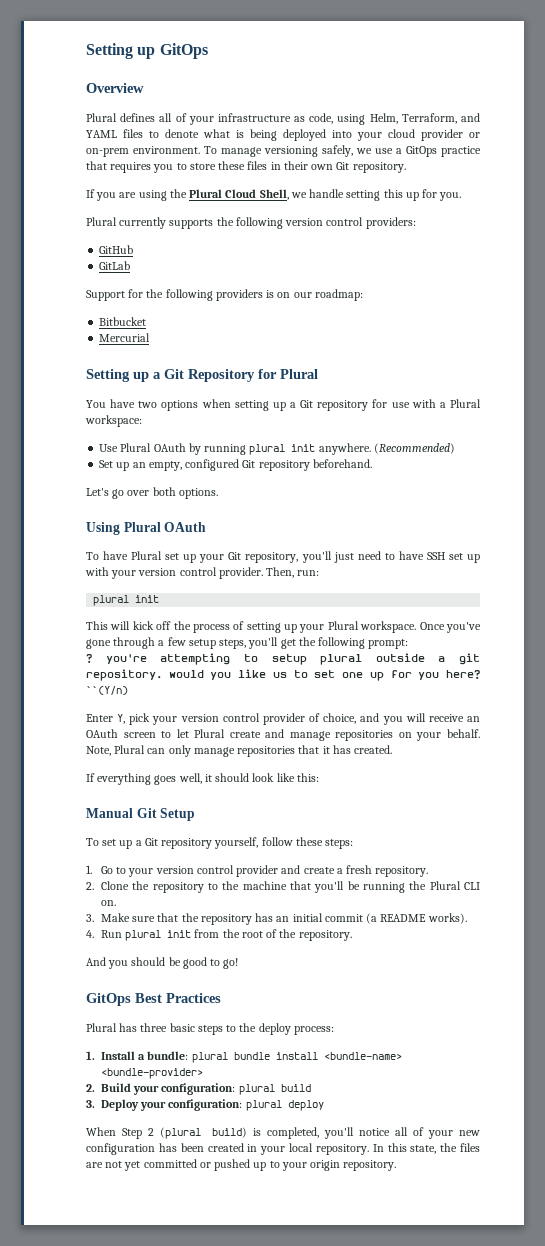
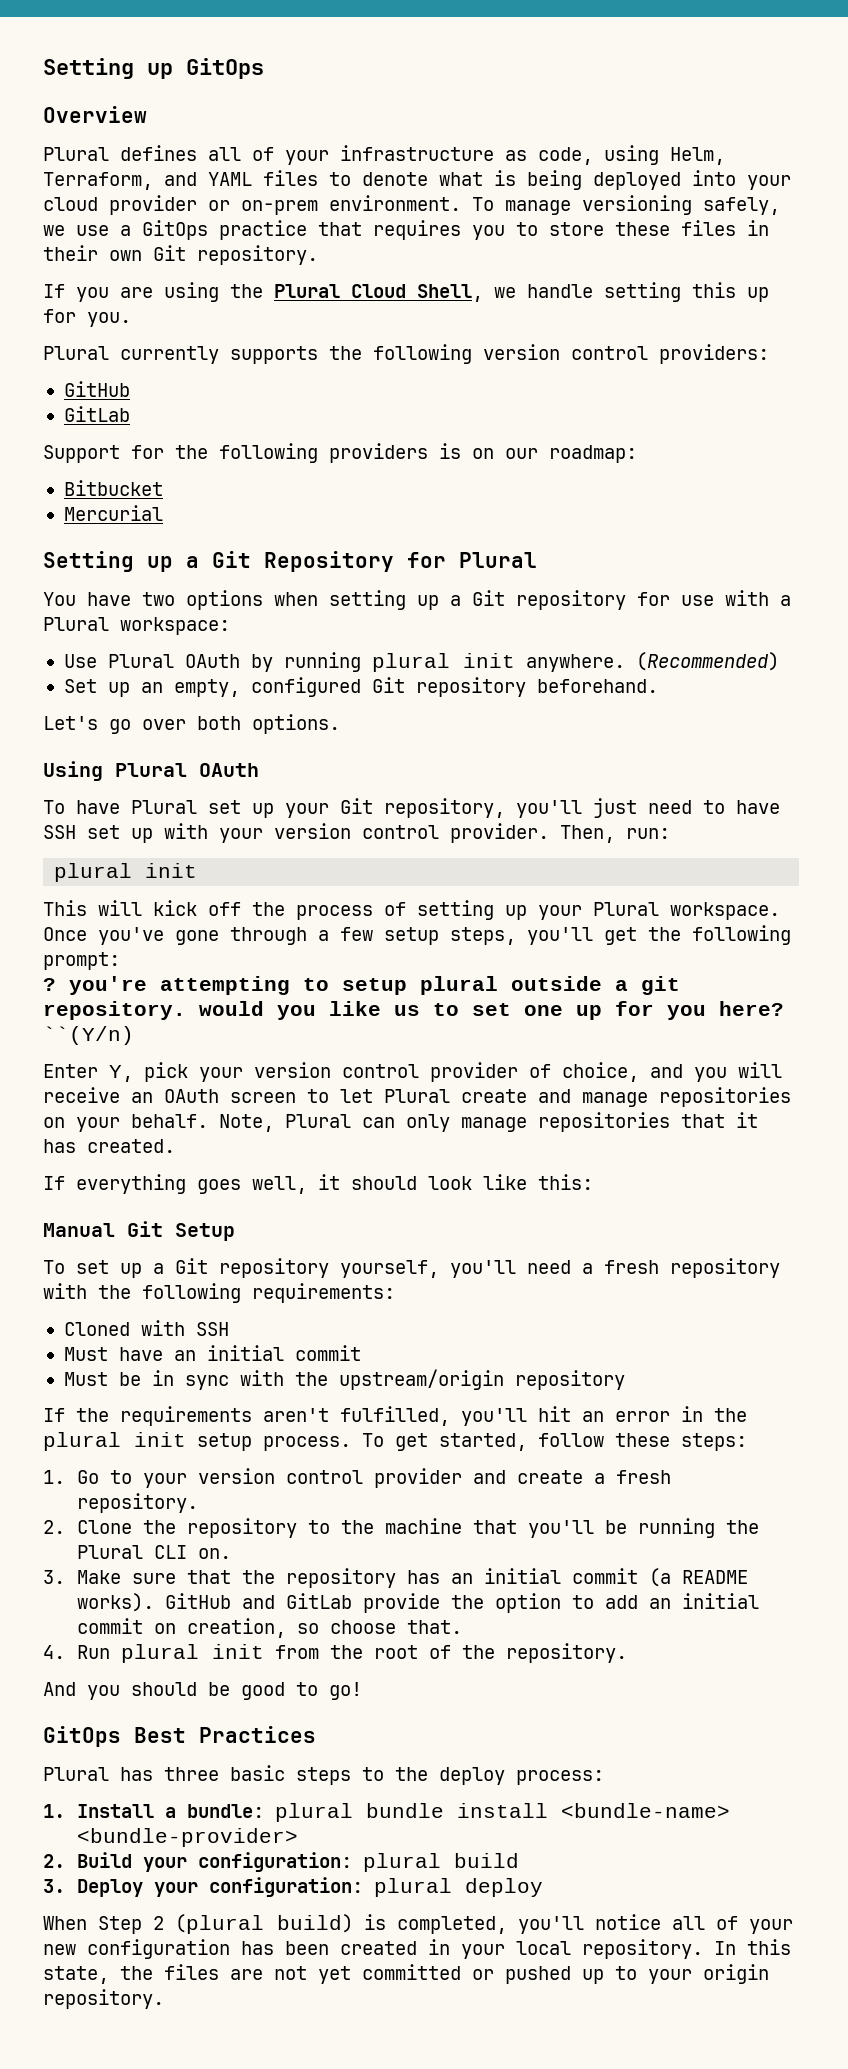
(259, 843) none -> [450,1258,780,1278] [43,1283,395,1303] [63,1320,229,1336] [63,1345,361,1361] [63,1369,625,1390] [43,1406,747,1426] [43,1432,527,1451] you'll need a fresh repository with the following requirements: // Cloned with SSH // Must have an initial commit // Must be in sync with the upstream/origin repository // If the requirements aren't fulfilled, you'll hit an error in the plural init setup process. To get started,
(467, 918) none -> [164,1593,759,1613] [76,1618,462,1638] GitHub and GitLab provide the option to add an initial commit on creation, so choose that.

